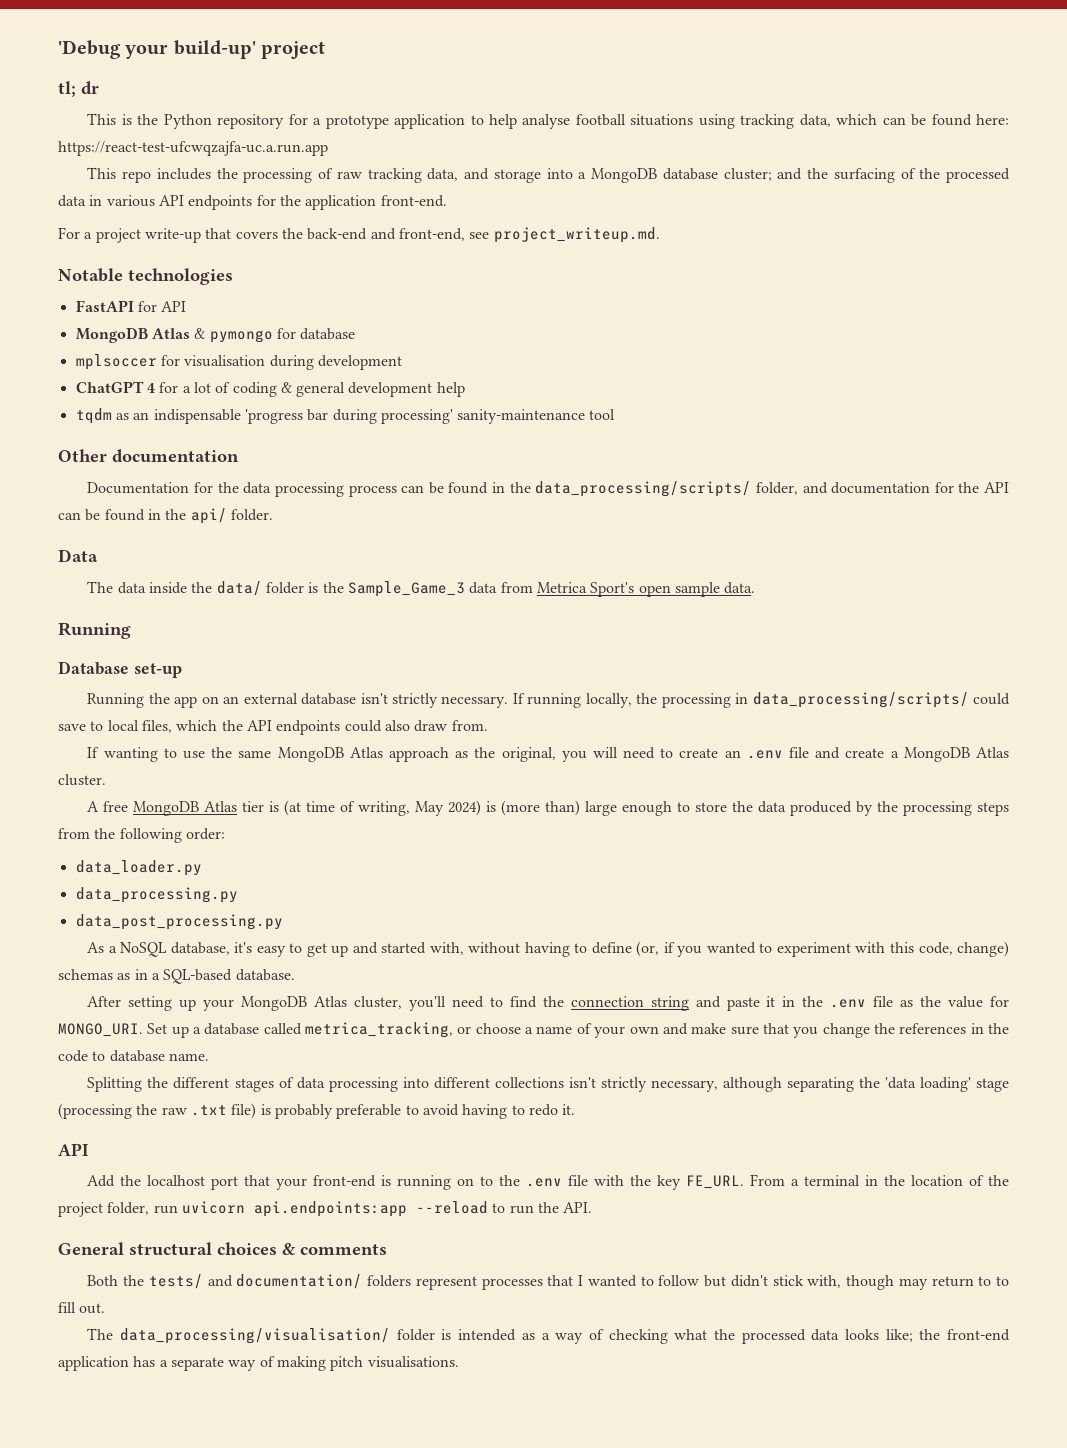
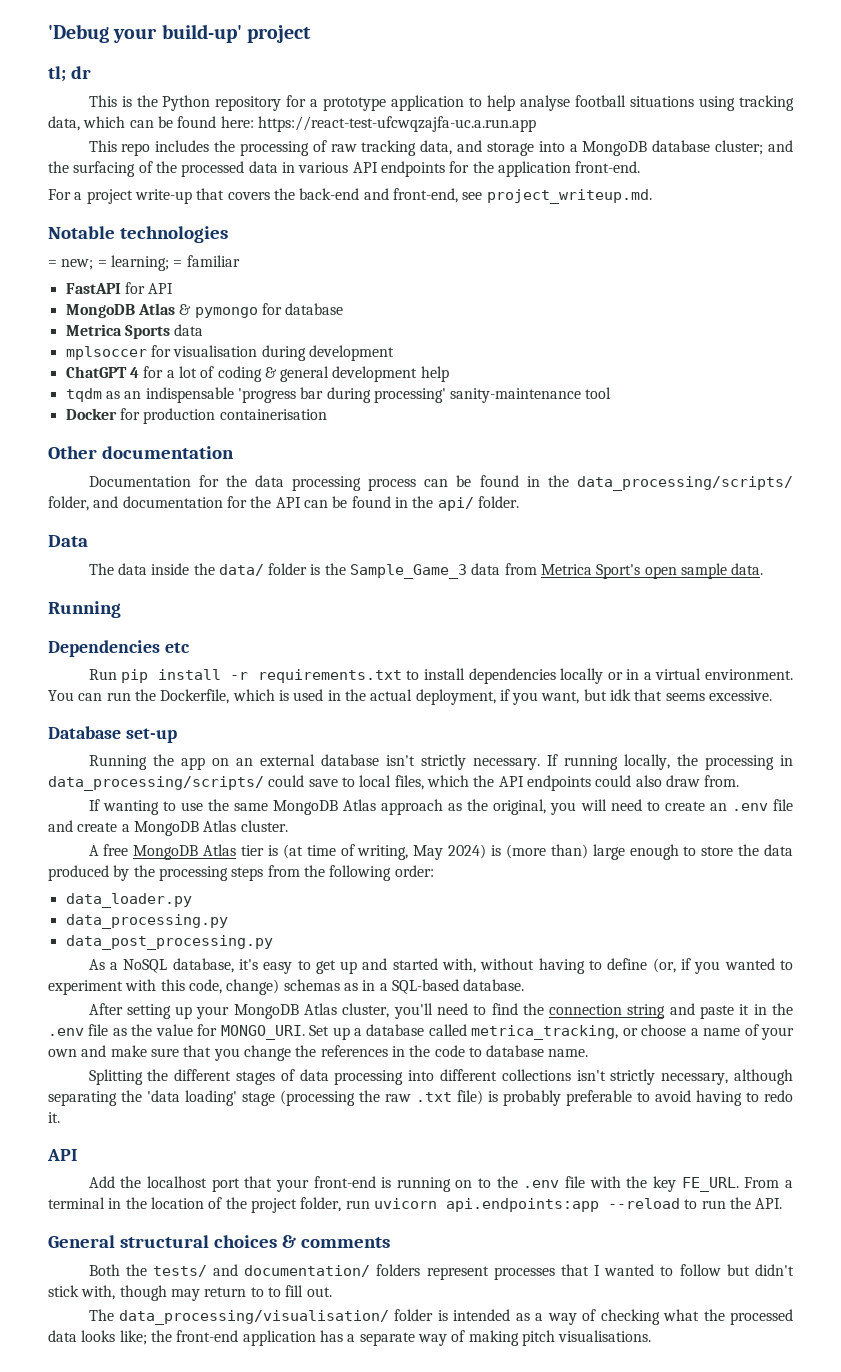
(233, 276) none -> [48,255,240,271] // = new; = learning; = familiar
(356, 334) none -> [65,324,204,339] // Metrica Sports data
(616, 414) none -> [65,408,327,424] // Docker for production containerisation
(131, 630) none -> [48,640,190,657] [88,668,793,684] [48,689,773,705] // Dependencies etc // Run pip install -r requirements.txt to install dependencies locally or in a virtual environment. You can run the Dockerfile, which is used in the actual deployment, if you want, but idk that seems excessive.

